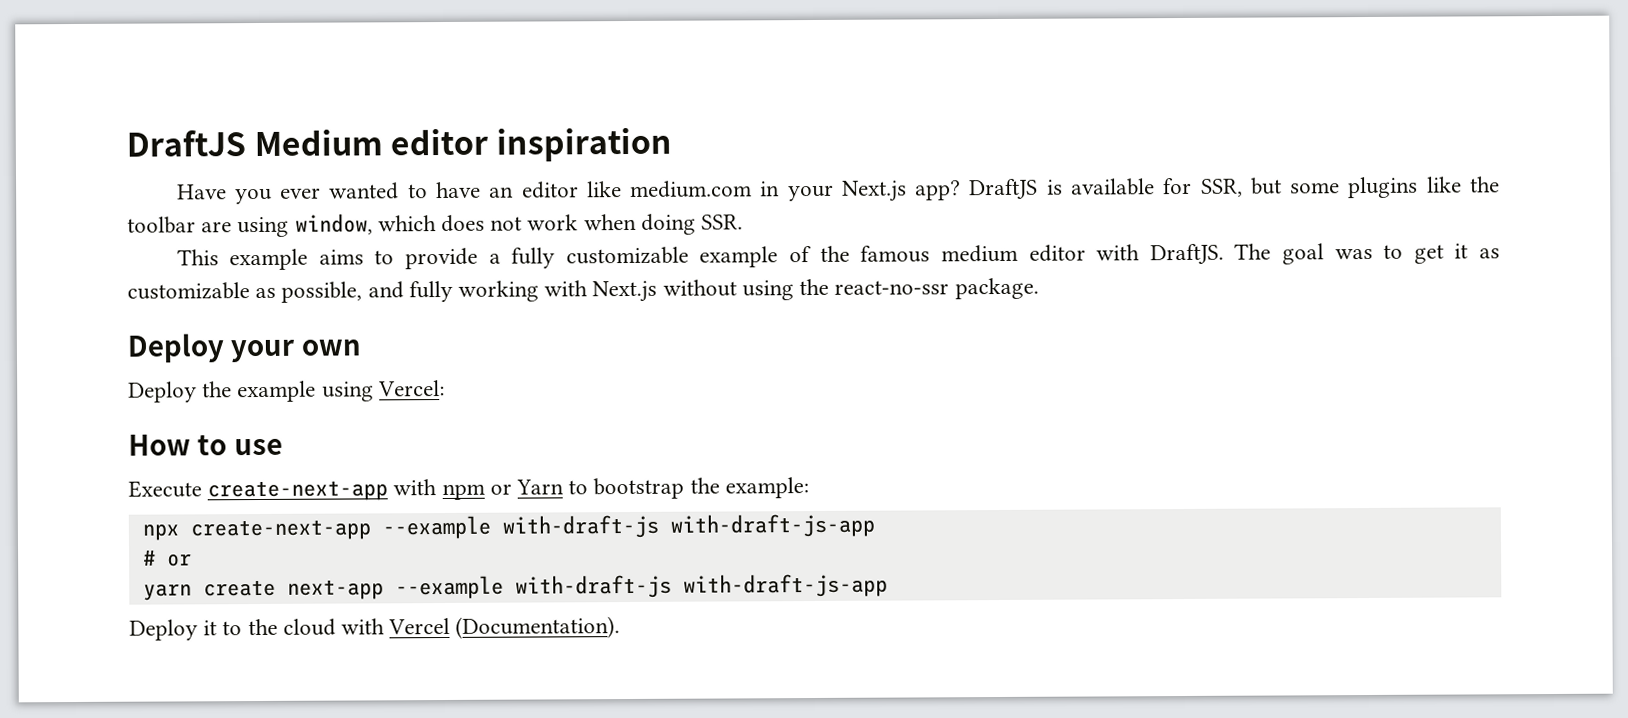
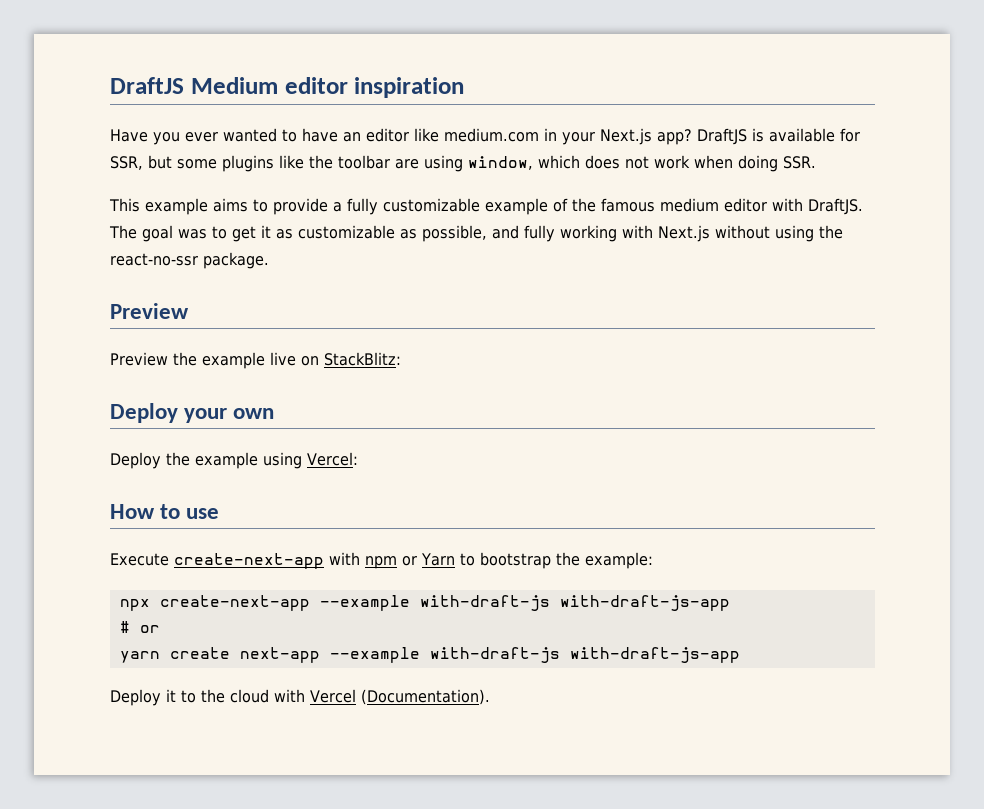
(1039, 288) none -> [110,303,189,319] [110,352,401,369] // Preview // Preview the example live on StackBlitz:

